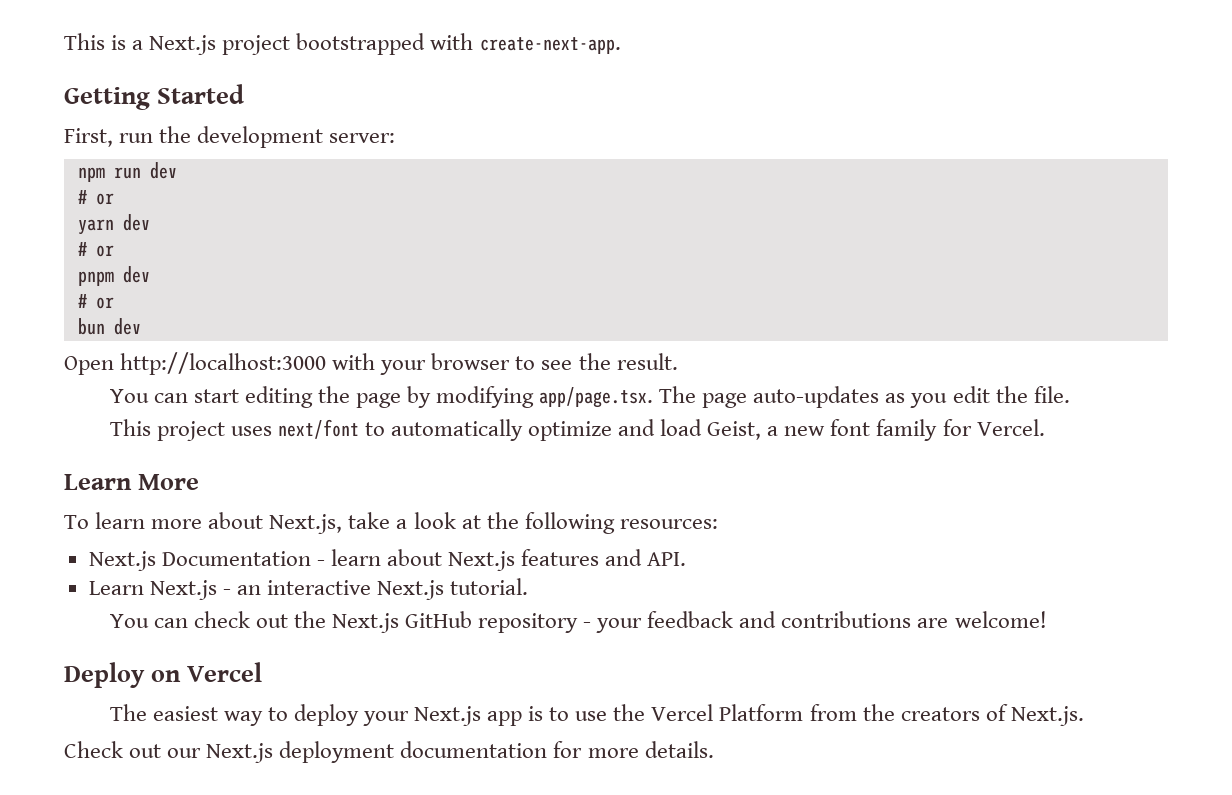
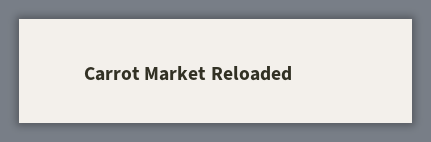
[64,33,621,55] [64,84,245,110] [64,126,396,148] [77,162,177,182] [77,190,114,205] [77,214,150,235] [77,242,114,257] [77,266,150,286] [77,294,114,309] [77,318,141,335] [64,352,678,375] [109,386,1070,408] [109,419,1045,441] [64,474,200,490] [64,512,718,534] [88,549,687,571] [88,578,529,600] [109,611,1047,633] [64,662,263,688] [109,704,1084,726] [64,741,714,763] This is a Next.js project bootstrapped with create-next-app. // Getting Started // First, run the development server: // npm run dev // # or // yarn dev // # or // pnpm dev // # or // bun dev // Open http://localhost:3000 with your browser to see the result. // You can start editing the page by modifying app/page.tsx. The page auto-updates as you edit the file. // This project uses next/font to automatically optimize and load Geist, a new font family for Vercel. // Learn More // To learn more about Next.js, take a look at the following resources: // Next.js Documentation - learn about Next.js features and API. // Learn Next.js - an interactive Next.js tutorial. // You can check out the Next.js GitHub repository - your feedback and contributions are welcome! // Deploy on Vercel // The easiest way to deploy your Next.js app is to use the Vercel Platform from the creators of Next.js. // Check out our Next.js deployment documentation for more details. -> [84,66,292,81] Carrot Market Reloaded

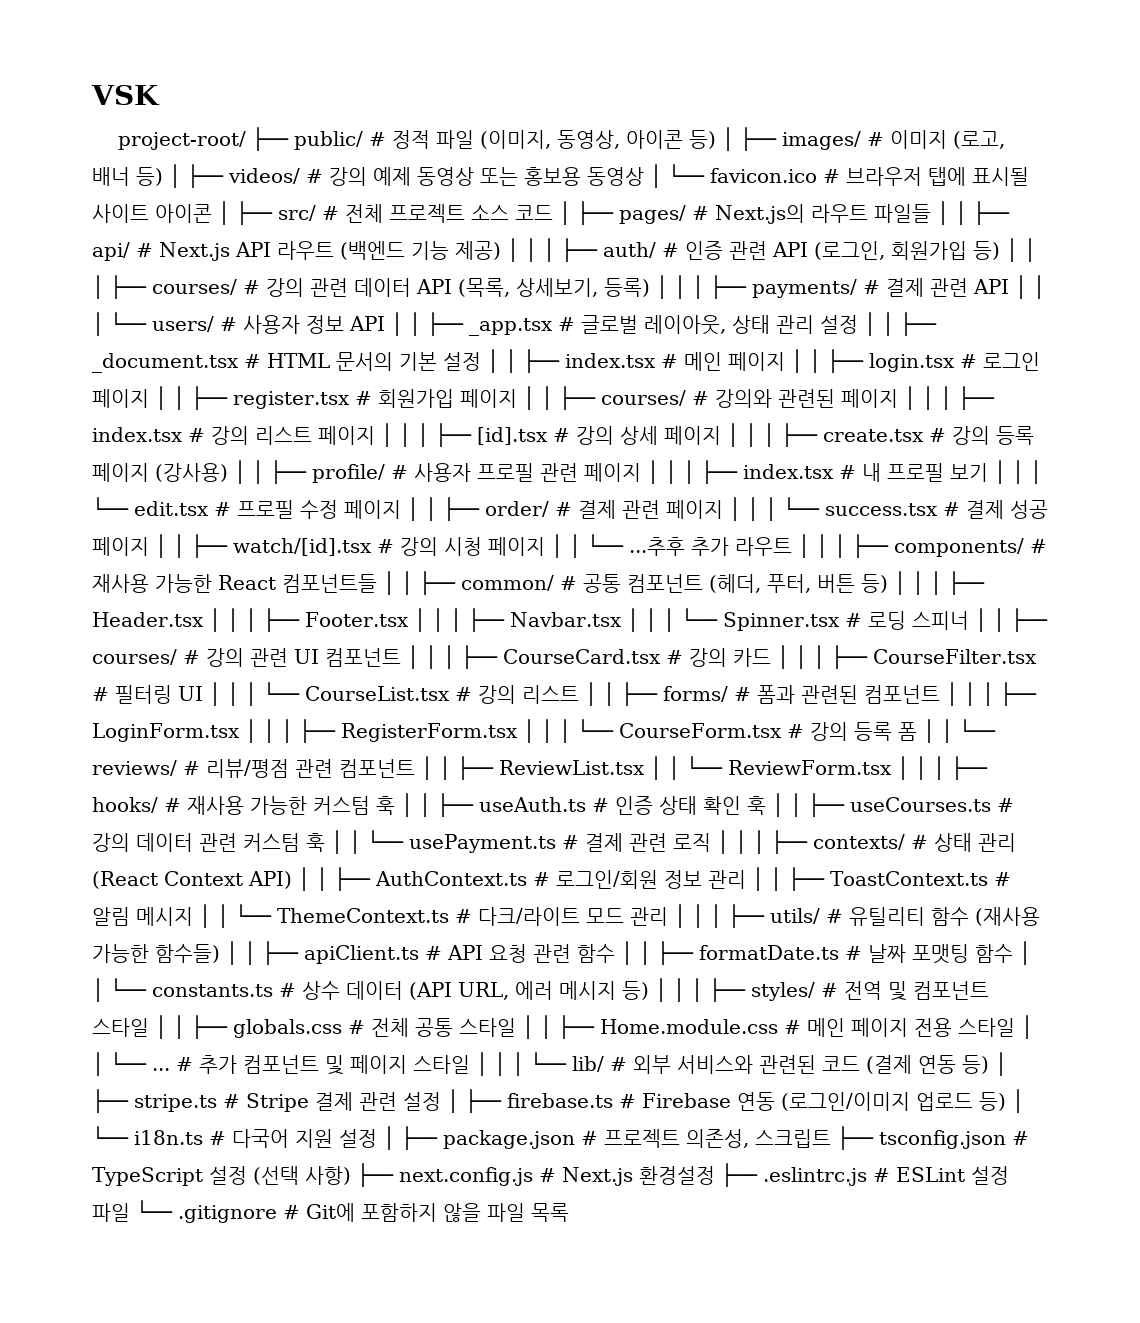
[84,66,292,81] Carrot Market Reloaded -> [91,85,160,105] [118,127,1006,151] [92,164,1029,188] [92,201,1010,225] [92,238,1036,262] [92,275,1045,299] [92,312,937,336] [92,349,1040,373] [92,386,995,410] [92,423,1034,447] [92,460,1042,484] [92,497,1048,521] [92,534,1047,558] [92,571,985,595] [92,608,1048,632] [92,645,1037,669] [92,682,1037,706] [92,719,996,743] [92,756,988,780] [92,793,1014,817] [92,830,1016,854] [92,867,1011,891] [92,904,1040,928] [92,941,1031,965] [92,978,989,1002] [92,1015,1033,1039] [92,1052,1007,1076] [92,1089,1024,1113] [92,1126,1029,1150] [92,1163,1009,1187] [92,1200,569,1223] VSK // project-root/ ├── public/ # 정적 파일 (이미지, 동영상, 아이콘 등) │ ├── images/ # 이미지 (로고, 배너 등) │ ├── videos/ # 강의 예제 동영상 또는 홍보용 동영상 │ └── favicon.ico # 브라우저 탭에 표시될 사이트 아이콘 │ ├── src/ # 전체 프로젝트 소스 코드 │ ├── pages/ # Next.js의 라우트 파일들 │ │ ├── api/ # Next.js API 라우트 (백엔드 기능 제공) │ │ │ ├── auth/ # 인증 관련 API (로그인, 회원가입 등) │ │ │ ├── courses/ # 강의 관련 데이터 API (목록, 상세보기, 등록) │ │ │ ├── payments/ # 결제 관련 API │ │ │ └── users/ # 사용자 정보 API │ │ ├── _app.tsx # 글로벌 레이아웃, 상태 관리 설정 │ │ ├── _document.tsx # HTML 문서의 기본 설정 │ │ ├── index.tsx # 메인 페이지 │ │ ├── login.tsx # 로그인 페이지 │ │ ├── register.tsx # 회원가입 페이지 │ │ ├── courses/ # 강의와 관련된 페이지 │ │ │ ├── index.tsx # 강의 리스트 페이지 │ │ │ ├── [id].tsx # 강의 상세 페이지 │ │ │ ├── create.tsx # 강의 등록 페이지 (강사용) │ │ ├── profile/ # 사용자 프로필 관련 페이지 │ │ │ ├── index.tsx # 내 프로필 보기 │ │ │ └── edit.tsx # 프로필 수정 페이지 │ │ ├── order/ # 결제 관련 페이지 │ │ │ └── success.tsx # 결제 성공 페이지 │ │ ├── watch/[id].tsx # 강의 시청 페이지 │ │ └── ...추후 추가 라우트 │ │ │ ├── components/ # 재사용 가능한 React 컴포넌트들 │ │ ├── common/ # 공통 컴포넌트 (헤더, 푸터, 버튼 등) │ │ │ ├── Header.tsx │ │ │ ├── Footer.tsx │ │ │ ├── Navbar.tsx │ │ │ └── Spinner.tsx # 로딩 스피너 │ │ ├── courses/ # 강의 관련 UI 컴포넌트 │ │ │ ├── CourseCard.tsx # 강의 카드 │ │ │ ├── CourseFilter.tsx # 필터링 UI │ │ │ └── CourseList.tsx # 강의 리스트 │ │ ├── forms/ # 폼과 관련된 컴포넌트 │ │ │ ├── LoginForm.tsx │ │ │ ├── RegisterForm.tsx │ │ │ └── CourseForm.tsx # 강의 등록 폼 │ │ └── reviews/ # 리뷰/평점 관련 컴포넌트 │ │ ├── ReviewList.tsx │ │ └── ReviewForm.tsx │ │ │ ├── hooks/ # 재사용 가능한 커스텀 훅 │ │ ├── useAuth.ts # 인증 상태 확인 훅 │ │ ├── useCourses.ts # 강의 데이터 관련 커스텀 훅 │ │ └── usePayment.ts # 결제 관련 로직 │ │ │ ├── contexts/ # 상태 관리 (React Context API) │ │ ├── AuthContext.ts # 로그인/회원 정보 관리 │ │ ├── ToastContext.ts # 알림 메시지 │ │ └── ThemeContext.ts # 다크/라이트 모드 관리 │ │ │ ├── utils/ # 유틸리티 함수 (재사용 가능한 함수들) │ │ ├── apiClient.ts # API 요청 관련 함수 │ │ ├── formatDate.ts # 날짜 포맷팅 함수 │ │ └── constants.ts # 상수 데이터 (API URL, 에러 메시지 등) │ │ │ ├── styles/ # 전역 및 컴포넌트 스타일 │ │ ├── globals.css # 전체 공통 스타일 │ │ ├── Home.module.css # 메인 페이지 전용 스타일 │ │ └── ... # 추가 컴포넌트 및 페이지 스타일 │ │ │ └── lib/ # 외부 서비스와 관련된 코드 (결제 연동 등) │ ├── stripe.ts # Stripe 결제 관련 설정 │ ├── firebase.ts # Firebase 연동 (로그인/이미지 업로드 등) │ └── i18n.ts # 다국어 지원 설정 │ ├── package.json # 프로젝트 의존성, 스크립트 ├── tsconfig.json # TypeScript 설정 (선택 사항) ├── next.config.js # Next.js 환경설정 ├── .eslintrc.js # ESLint 설정 파일 └── .gitignore # Git에 포함하지 않을 파일 목록

